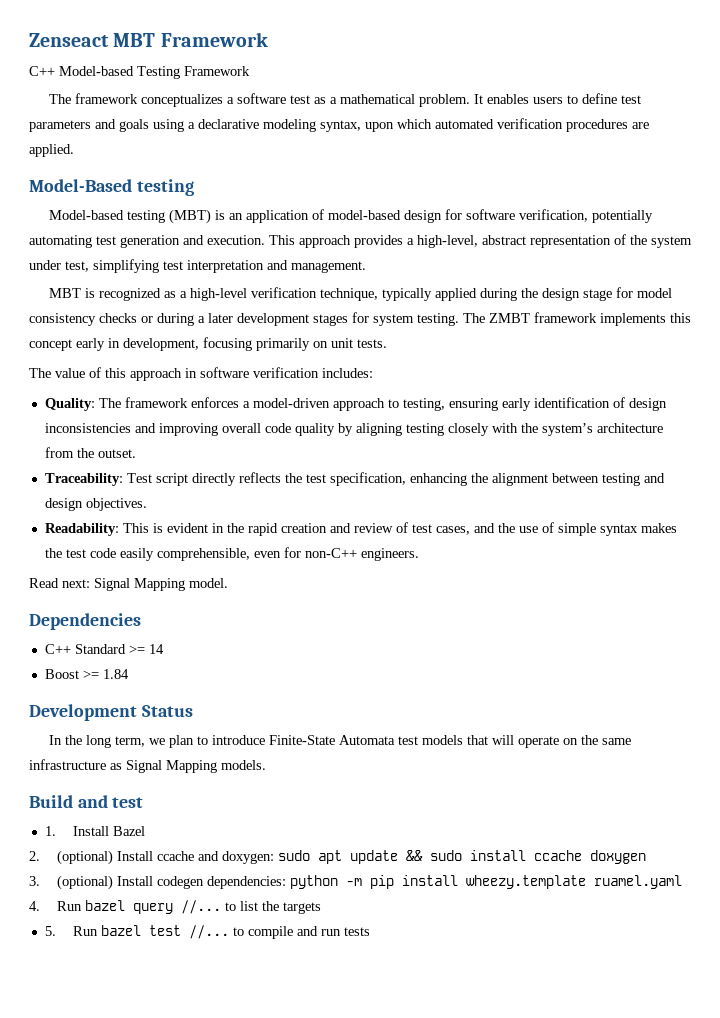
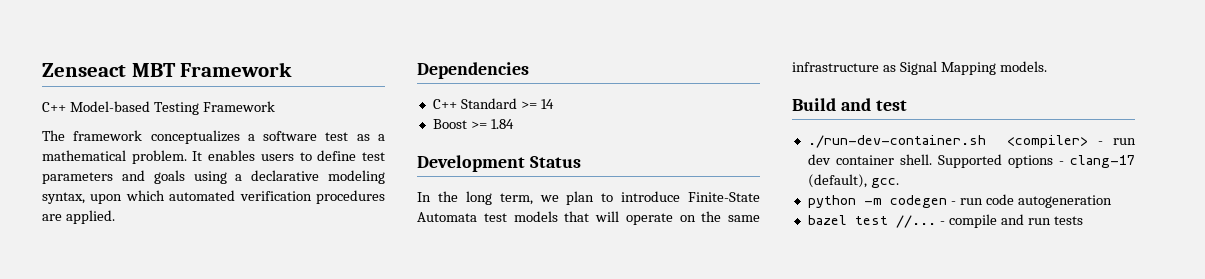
[29,179,194,196] [48,209,653,224] [29,234,692,248] [29,259,366,273] [48,287,672,301] [29,312,691,326] [29,337,387,351] [29,367,373,381] [44,397,667,411] [44,423,663,436] [44,447,136,458] [44,472,665,486] [44,498,147,511] [44,522,677,536] [44,547,419,561] [29,578,228,591] // Model-Based testing // Model-based testing (MBT) is an application of model-based design for software verification, potentially automating test generation and execution. This approach provides a high-level, abstract representation of the system under test, simplifying test interpretation and management. // MBT is recognized as a high-level verification technique, typically applied during the design stage for model consistency checks or during a later development stages for system testing. The ZMBT framework implements this concept early in development, focusing primarily on unit tests. // The value of this approach in software verification includes: // Quality: The framework enforces a model-driven approach to testing, ensuring early identification of design inconsistencies and improving overall code quality by aligning testing closely with the system’s architecture from the outset. // Traceability: Test script directly reflects the test specification, enhancing the alignment between testing and design objectives. // Readability: This is evident in the rapid creation and review of test cases, and the use of simple syntax makes the test code easily comprehensible, even for non-C++ engineers. // Read next: Signal Mapping model. -> (115, 217) none
[44,826,145,836] [29,850,646,865] [29,875,682,890] [29,900,321,914] [44,926,98,936] 1. Install Bazel // 2. (optional) Install ccache and doxygen: sudo apt update && sudo install ccache doxygen // 3. (optional) Install codegen dependencies: python -m pip install wheezy.template ruamel.yaml // 4. Run bazel query //... to list the targets // 5. Run -> [807,135,1136,148] [807,154,1135,168] [807,174,899,188] [807,194,1112,208] ./run-dev-container.sh <compiler> - run dev container shell. Supported options - clang-17 (default), gcc. // python -m codegen - run code autogeneration //
[232,927,244,936] to -> [939,221,945,225] -

